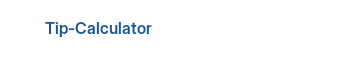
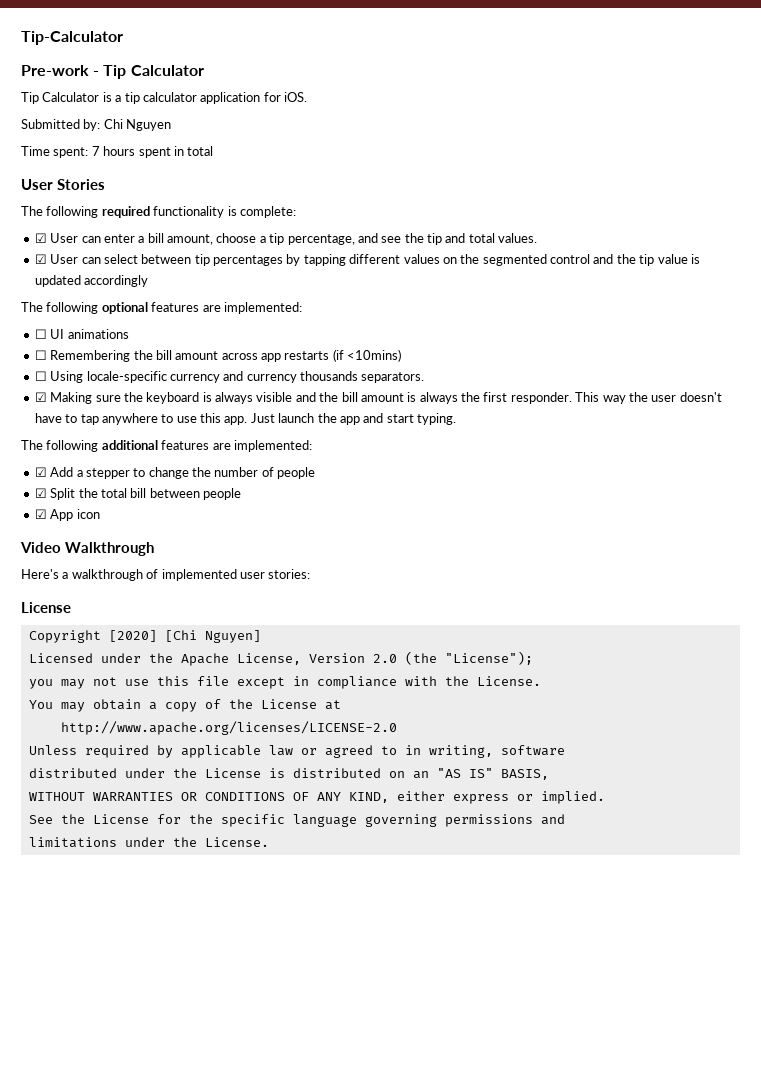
(152, 30) none -> [21,65,204,79] [21,92,307,104] [21,119,172,131] [21,146,214,158] [21,179,105,190] [21,206,296,218] [34,233,538,245] [34,254,700,266] [34,275,149,287] [21,302,302,314] [34,329,129,339] [34,349,402,362] [34,371,425,383] [34,392,722,404] [34,413,456,425] [21,440,312,452] [34,467,316,479] [34,488,241,500] [34,509,100,521] [20,542,154,556] [21,569,311,581] [21,602,71,613] [28,630,261,643] [28,651,533,666] [28,676,541,689] [28,699,341,712] [60,721,397,735] [28,745,565,758] [28,768,549,780] [28,791,605,804] [28,814,565,827] [28,837,269,848] // Pre-work - Tip Calculator // Tip Calculator is a tip calculator application for iOS. // Submitted by: Chi Nguyen // Time spent: 7 hours spent in total // User Stories // The following required functionality is complete: // ☑ User can enter a bill amount, choose a tip percentage, and see the tip and total values. // ☑ User can select between tip percentages by tapping different values on the segmented control and the tip value is updated accordingly // The following optional features are implemented: // ☐ UI animations // ☐ Remembering the bill amount across app restarts (if <10mins) // ☐ Using locale-specific currency and currency thousands separators. // ☑ Making sure the keyboard is always visible and the bill amount is always the first responder. This way the user doesn't have to tap anywhere to use this app. Just launch the app and start typing. // The following additional features are implemented: // ☑ Add a stepper to change the number of people // ☑ Split the total bill between people // ☑ App icon // Video Walkthrough // Here's a walkthrough of implemented user stories: // License // Copyright [2020] [Chi Nguyen] // Licensed under the Apache License, Version 2.0 (the "License"); // you may not use this file except in compliance with the License. // You may obtain a copy of the License at // http://www.apache.org/licenses/LICENSE-2.0 // Unless required by applicable law or agreed to in writing, software // distributed under the License is distributed on an "AS IS" BASIS, // WITHOUT WARRANTIES OR CONDITIONS OF ANY KIND, either express or implied. // See the License for the specific language governing permissions and // limitations under the License.

